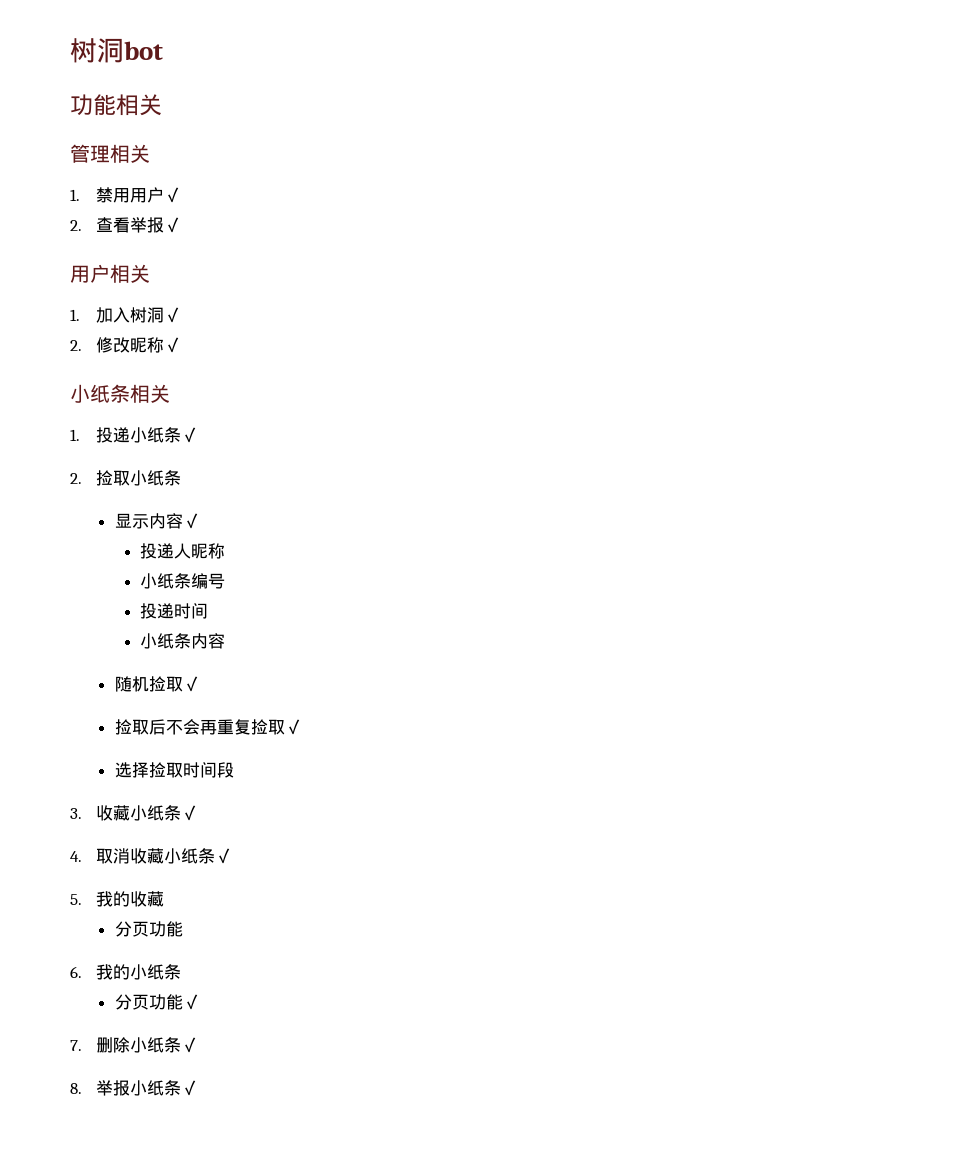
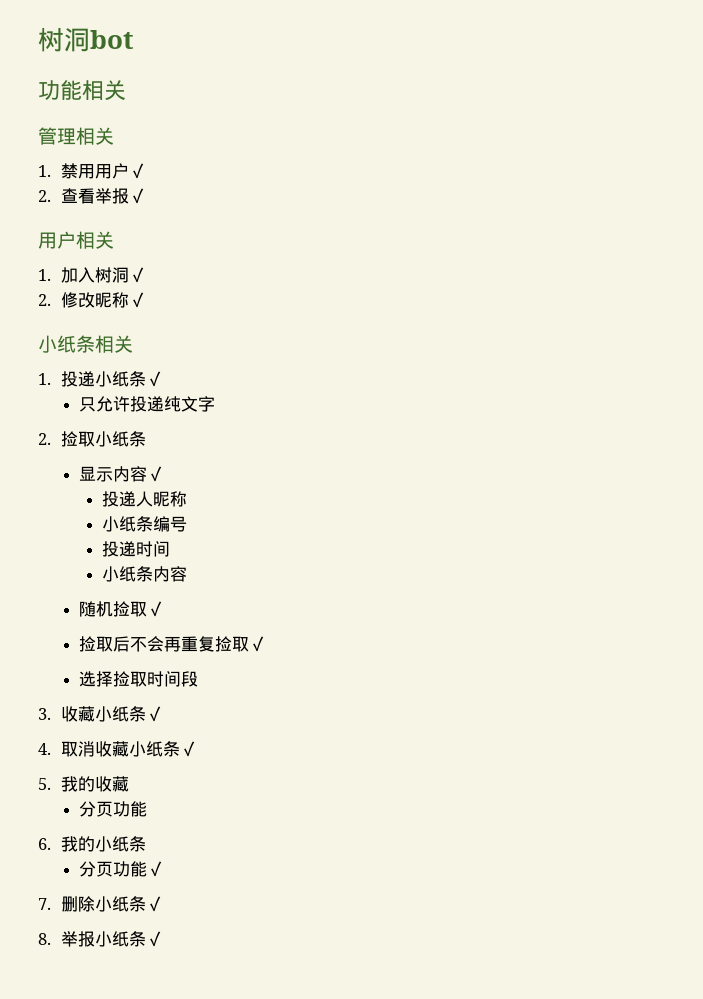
(198, 435) none -> [78,396,215,412] // 只允许投递纯文字

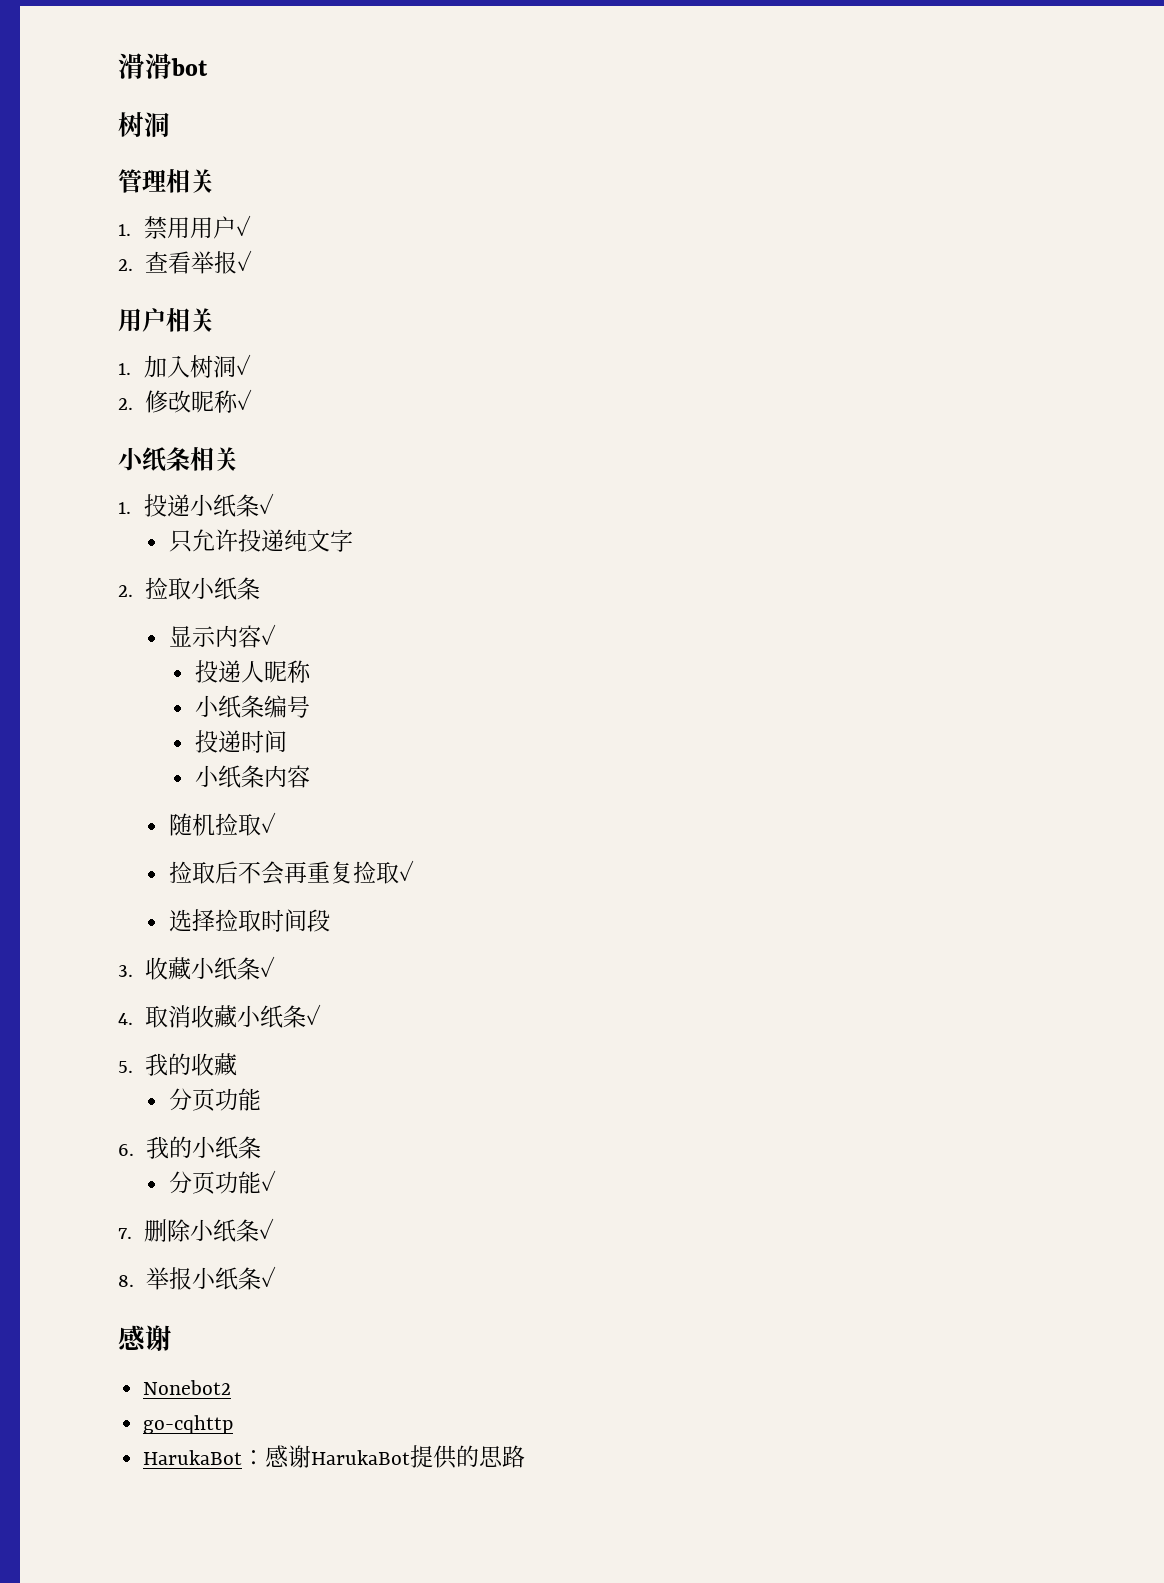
[38,27,134,52] [38,80,126,101] 树洞bot // 功能相关 -> [118,53,208,79] [118,112,170,138] 滑滑bot // 树洞
(163, 939) none -> [118,1325,172,1351] [143,1380,232,1395] [143,1415,234,1434] [143,1445,526,1469] // 感谢 // Nonebot2 // go-cqhttp // HarukaBot：感谢HarukaBot提供的思路

